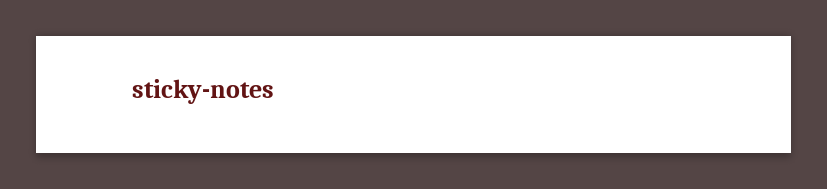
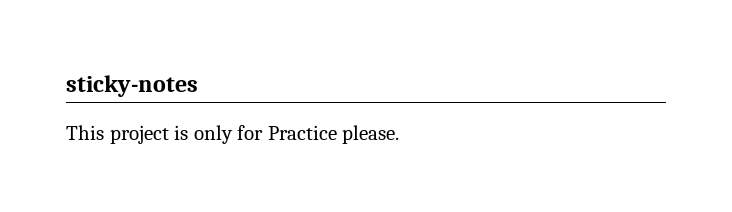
(274, 91) none -> [66,125,400,144] // This project is only for Practice please.

